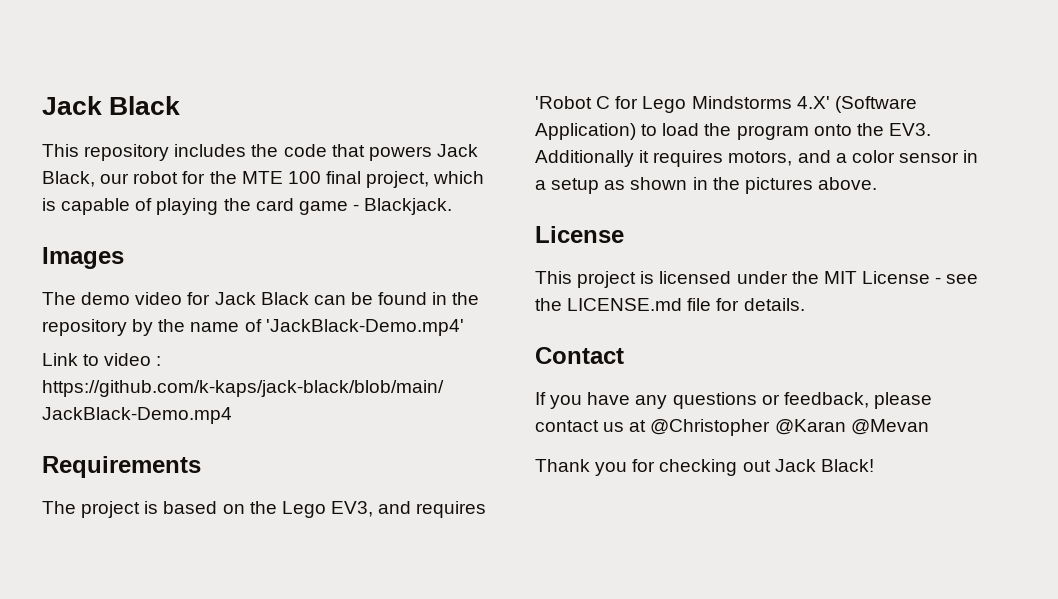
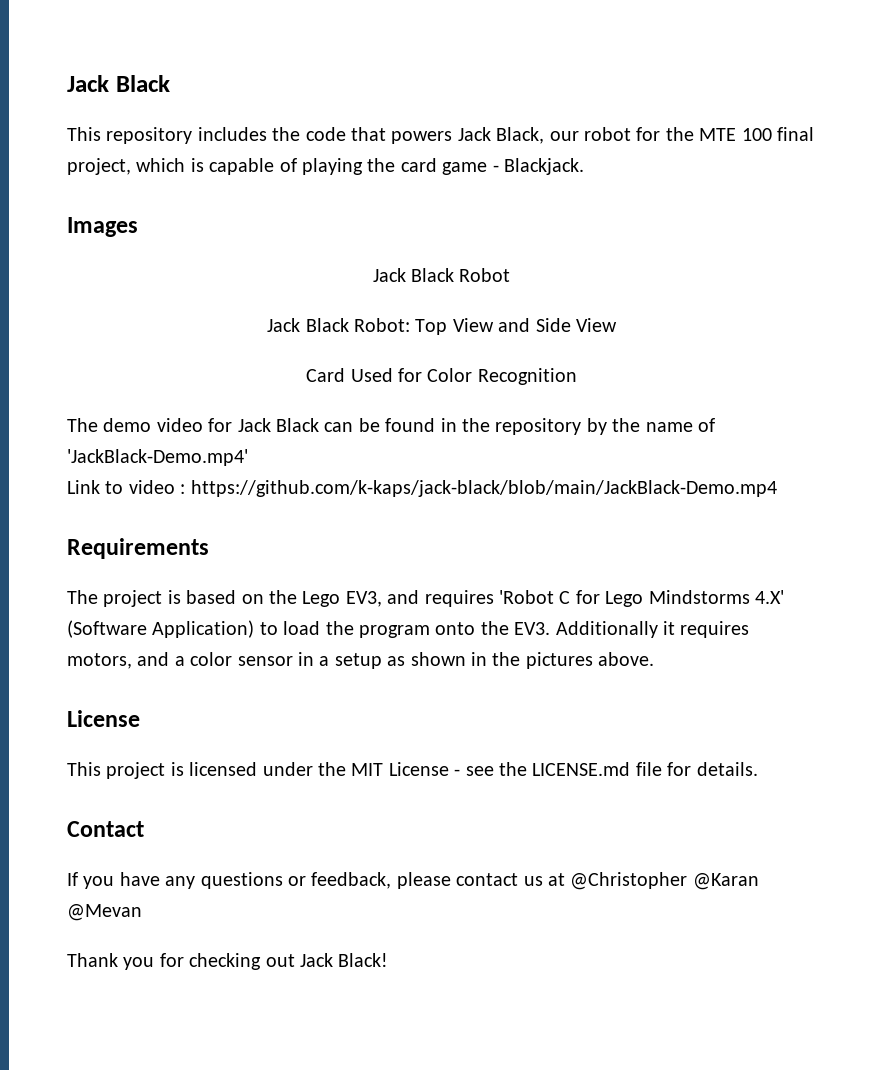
(124, 258) none -> [372,268,511,282] [267,318,617,335] [306,368,577,385] // Jack Black Robot // Jack Black Robot: Top View and Side View // Card Used for Color Recognition

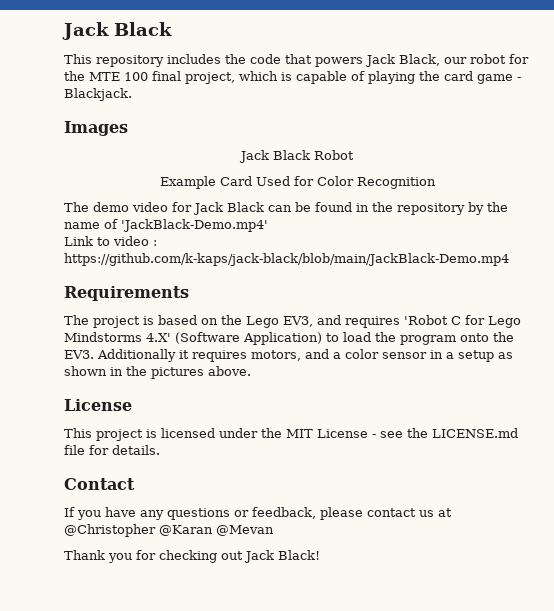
[267,318,617,335] Jack Black Robot: Top View and Side View // -> [159,176,216,189] Example

